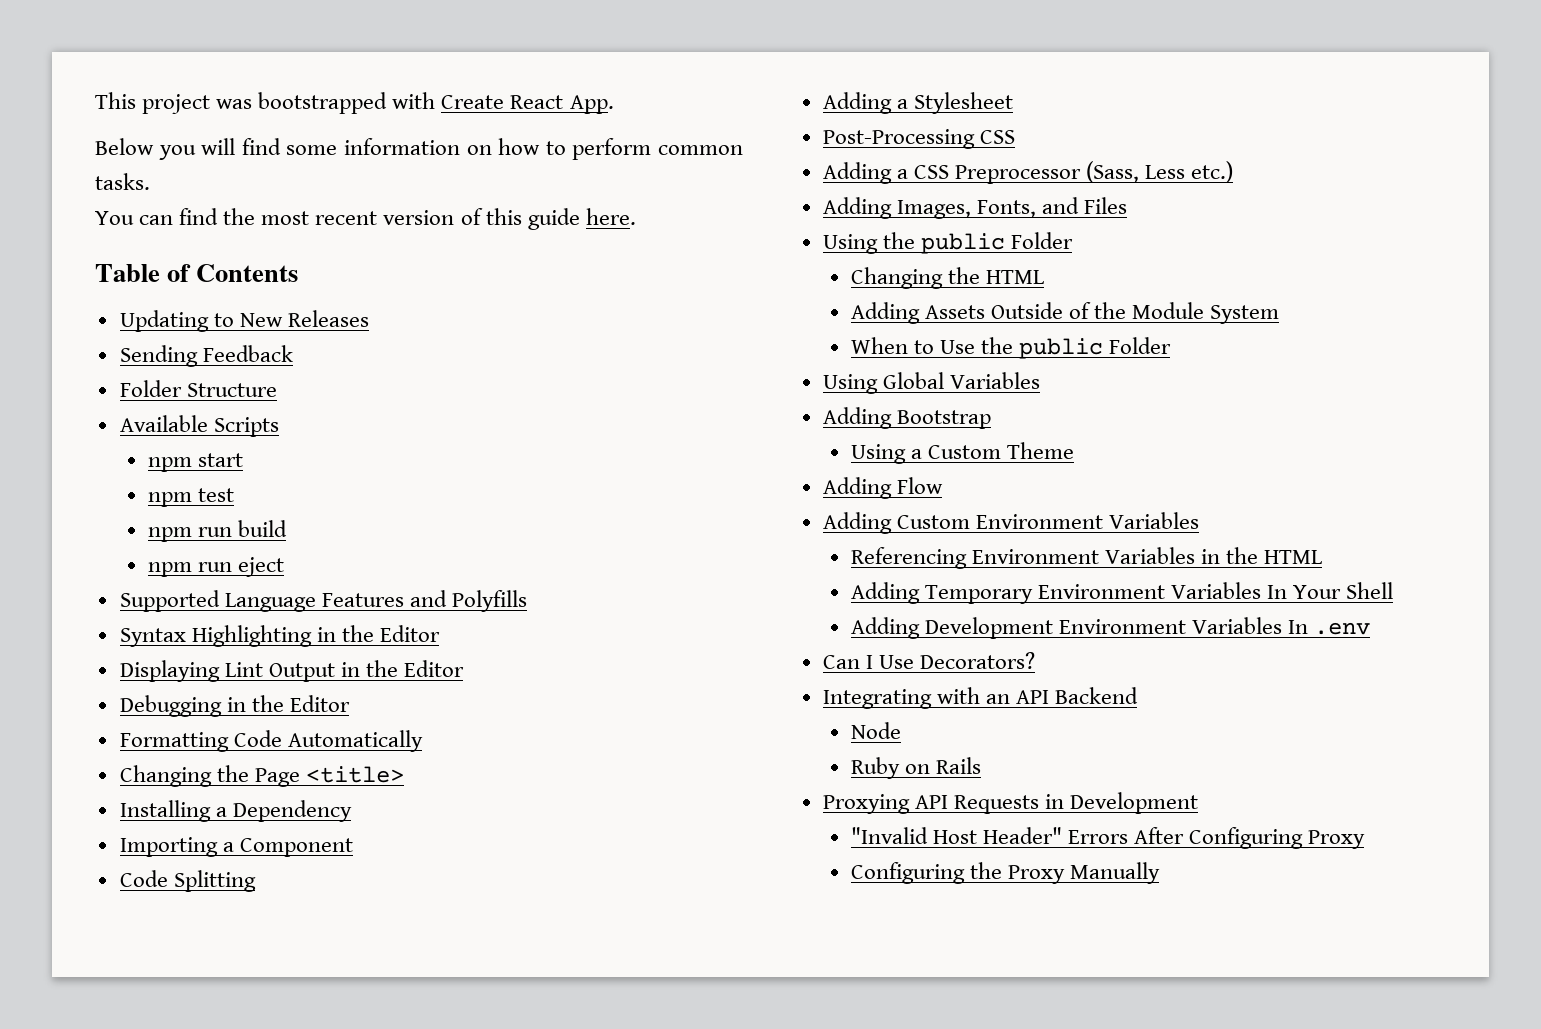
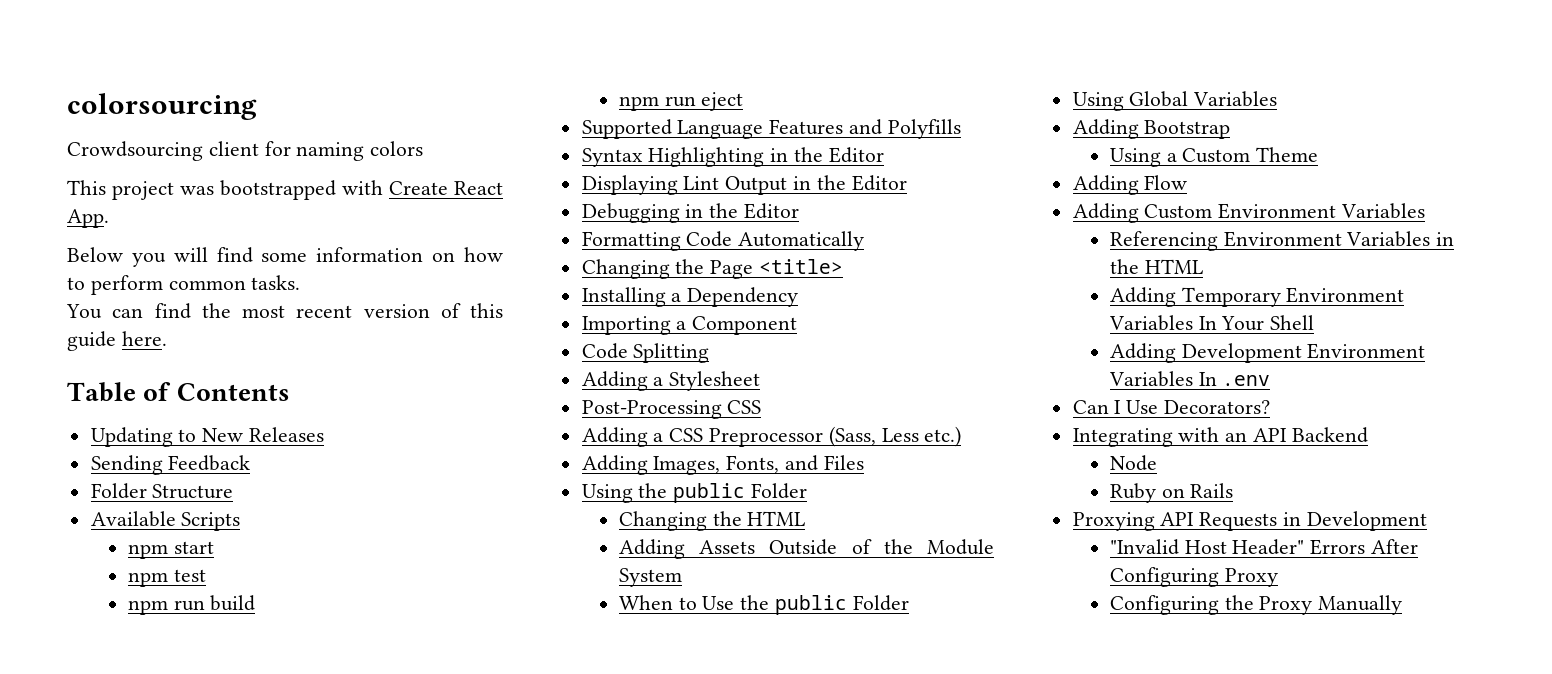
(95, 100) none -> [67,93,257,120] [67,141,424,161] colorsourcing // Crowdsourcing client for naming colors //

